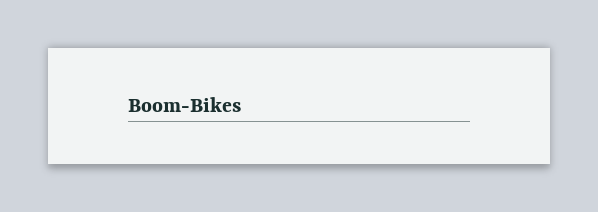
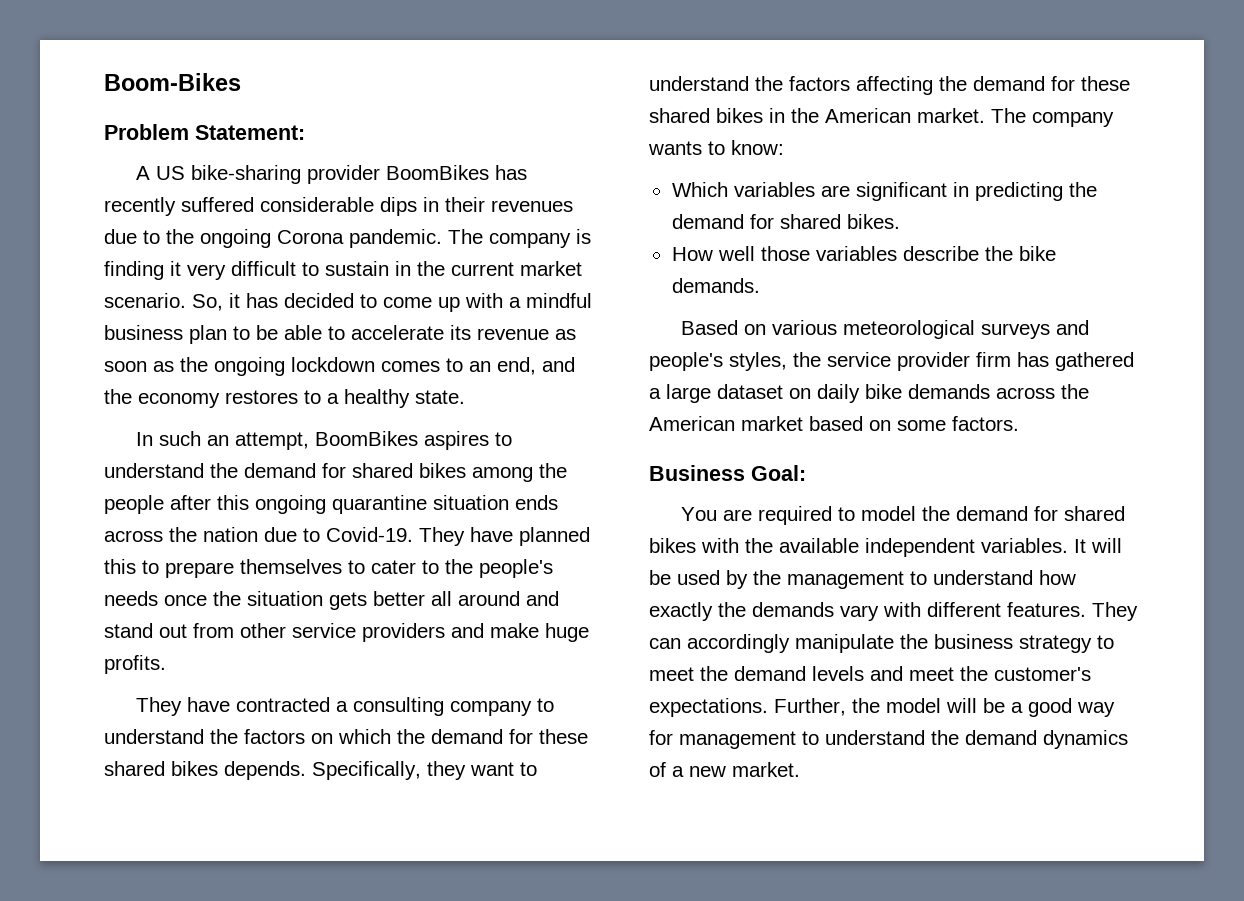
(241, 104) none -> [104,124,305,140] [136,165,528,184] [104,197,573,216] [104,229,591,248] [104,261,582,280] [104,293,592,312] [104,325,576,344] [104,357,575,376] [104,389,465,408] [136,431,513,450] [104,463,567,482] [104,495,558,514] [104,527,590,546] [104,559,553,578] [104,591,559,610] [104,623,589,642] [104,655,166,674] [136,697,555,716] [104,729,588,744] [104,761,537,780] [649,76,1130,95] [649,108,1114,127] [648,140,784,155] [671,182,1097,201] [671,214,900,229] [671,246,1056,261] [671,278,760,293] [681,320,1090,339] [649,352,1134,371] [649,384,1089,403] [649,416,1019,431] [649,465,806,481] [681,506,1126,525] [649,538,1122,557] [649,570,1076,589] [649,602,1138,621] [649,634,1114,653] [649,666,1091,681] [649,698,1115,717] [649,730,1128,749] [649,762,800,777] // Problem Statement: // A US bike-sharing provider BoomBikes has recently suffered considerable dips in their revenues due to the ongoing Corona pandemic. The company is finding it very difficult to sustain in the current market scenario. So, it has decided to come up with a mindful business plan to be able to accelerate its revenue as soon as the ongoing lockdown comes to an end, and the economy restores to a healthy state. // In such an attempt, BoomBikes aspires to understand the demand for shared bikes among the people after this ongoing quarantine situation ends across the nation due to Covid-19. They have planned this to prepare themselves to cater to the people's needs once the situation gets better all around and stand out from other service providers and make huge profits. // They have contracted a consulting company to understand the factors on which the demand for these shared bikes depends. Specifically, they want to understand the factors affecting the demand for these shared bikes in the American market. The company wants to know: // Which variables are significant in predicting the demand for shared bikes. // How well those variables describe the bike demands. // Based on various meteorological surveys and people's styles, the service provider firm has gathered a large dataset on daily bike demands across the American market based on some factors. // Business Goal: // You are required to model the demand for shared bikes with the available independent variables. It will be used by the management to understand how exactly the demands vary with different features. They can accordingly manipulate the business strategy to meet the demand levels and meet the customer's expectations. Further, the model will be a good way for management to understand the demand dynamics of a new market.

